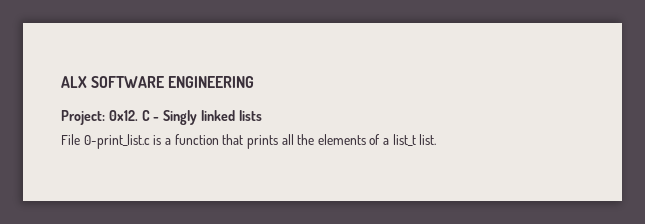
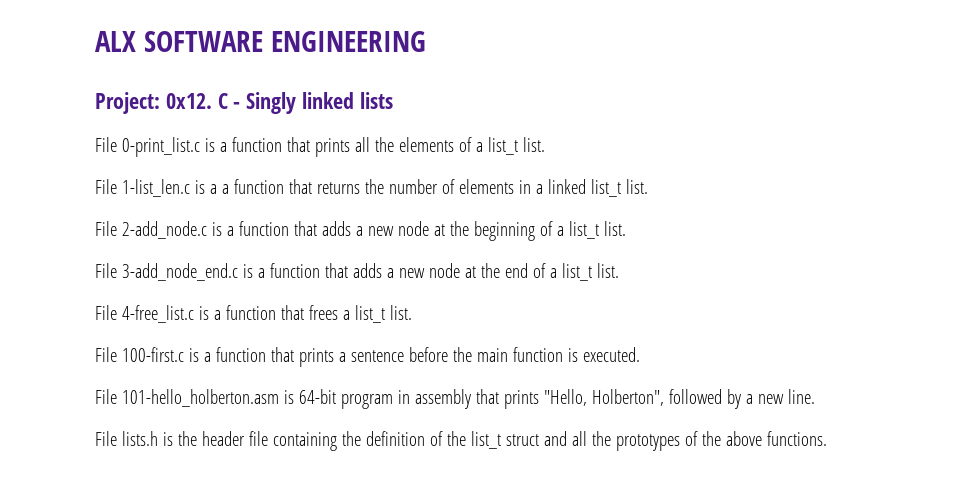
(437, 139) none -> [95,179,648,197] [95,221,626,241] [95,263,619,281] [95,305,412,323] [95,347,640,367] [95,389,815,409] [95,431,827,451] // File 1-list_len.c is a a function that returns the number of elements in a linked list_t list. // File 2-add_node.c is a function that adds a new node at the beginning of a list_t list. // File 3-add_node_end.c is a function that adds a new node at the end of a list_t list. // File 4-free_list.c is a function that frees a list_t list. // File 100-first.c is a function that prints a sentence before the main function is executed. // File 101-hello_holberton.asm is 64-bit program in assembly that prints "Hello, Holberton", followed by a new line. // File lists.h is the header file containing the definition of the list_t struct and all the prototypes of the above functions.

